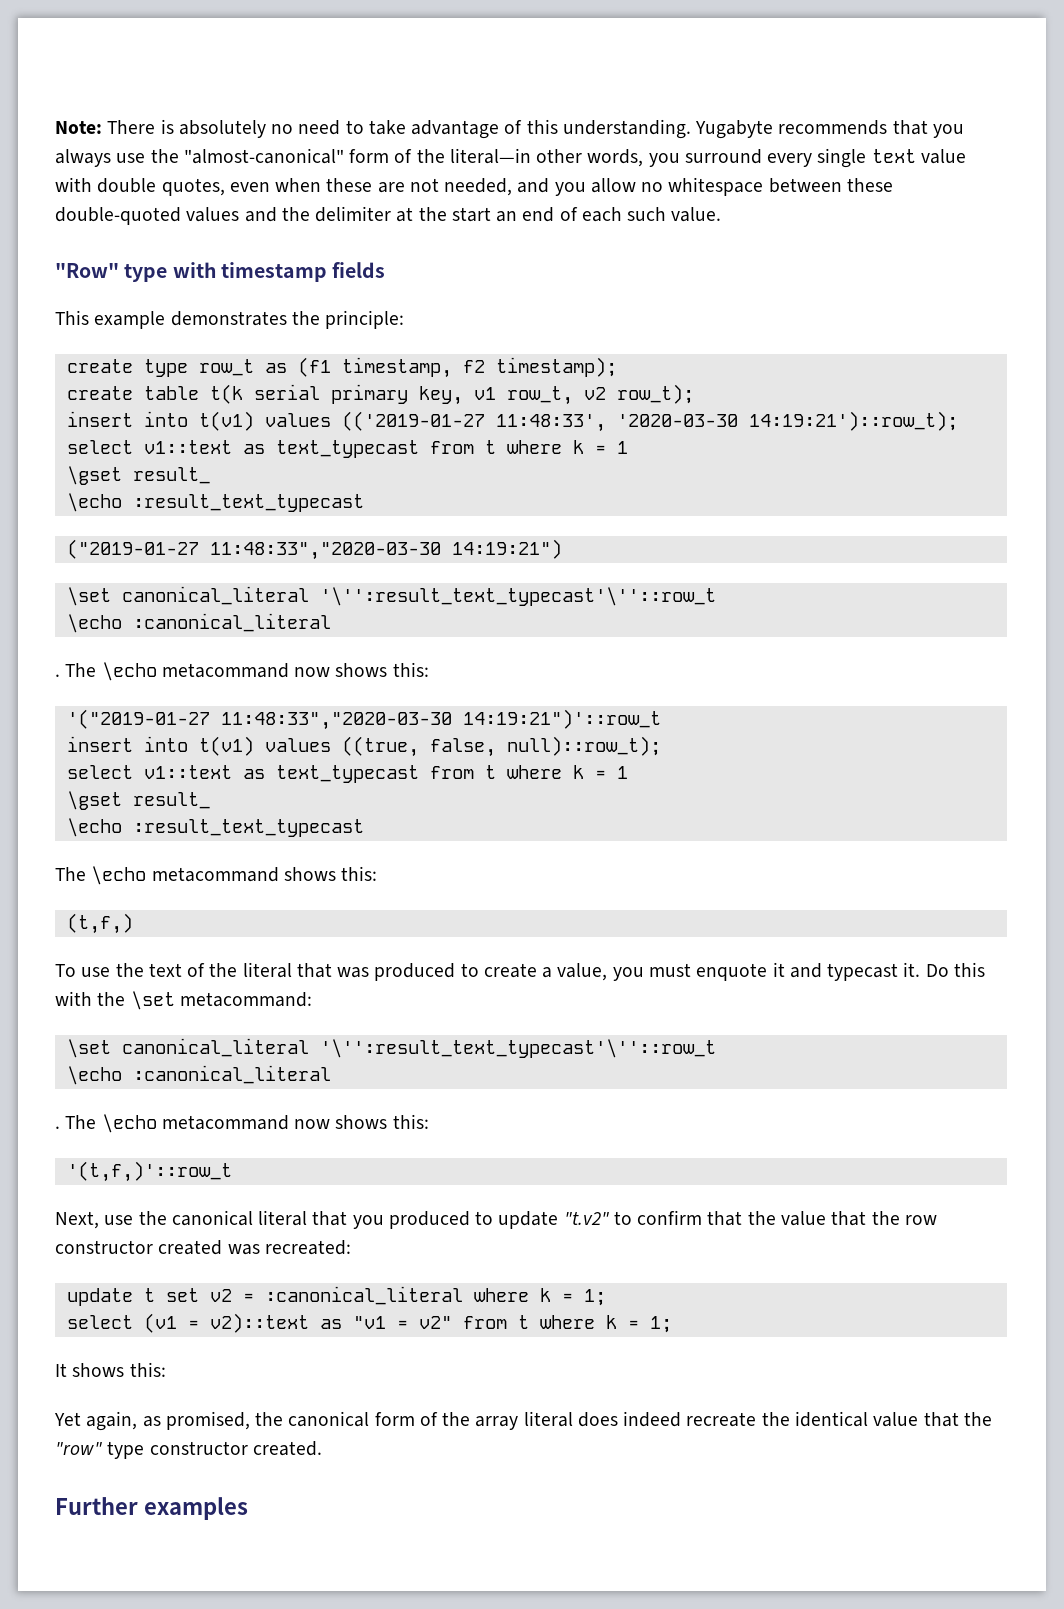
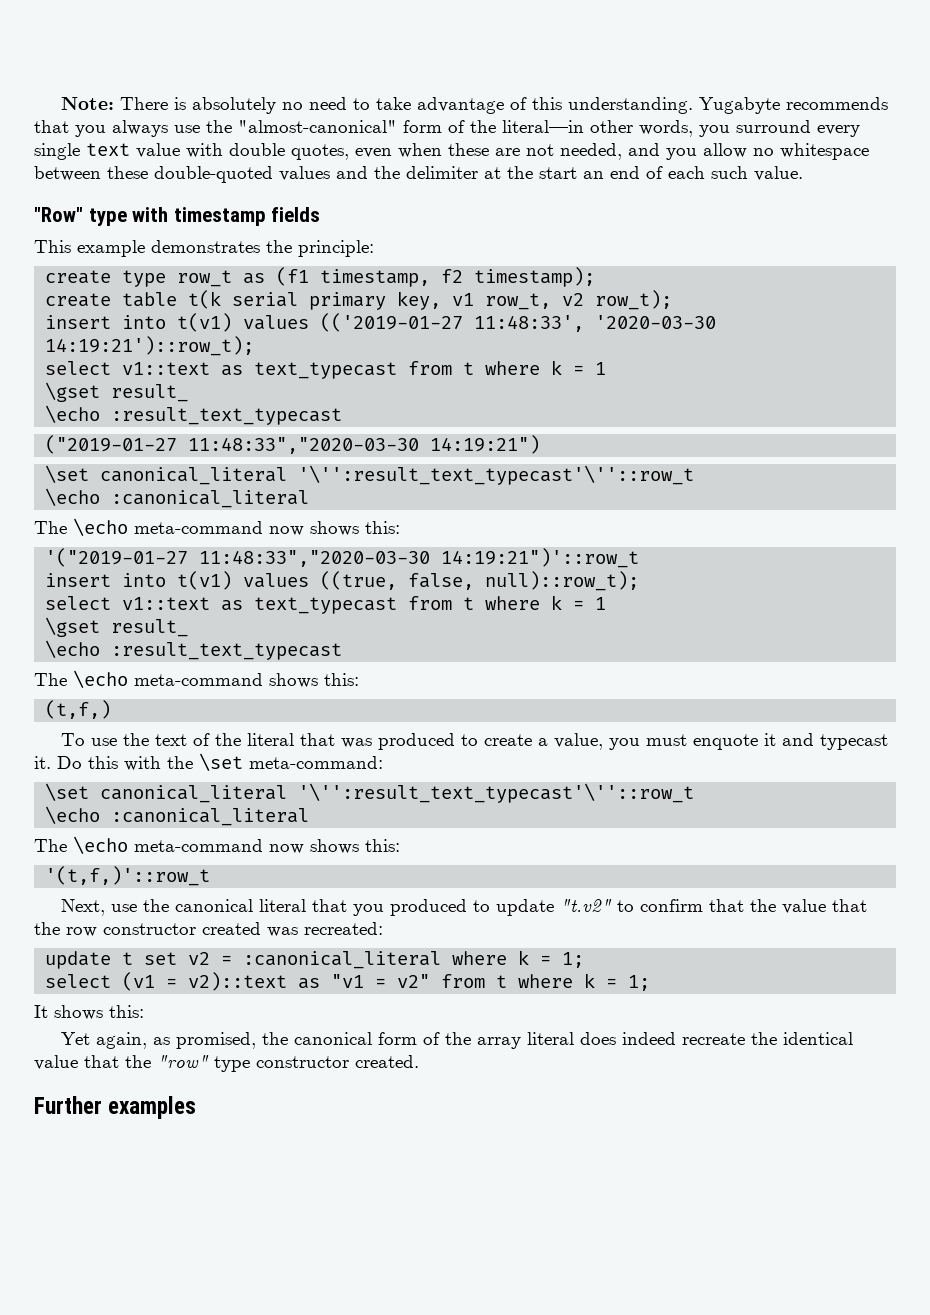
[55,662,289,681] . The \echo metacommand -> [34,518,263,536] The \echo meta-command
[151,867,279,882] metacommand -> [134,673,263,686] meta-command
[179,992,312,1007] [66,1038,716,1058] [66,1065,331,1085] [55,1114,289,1133] metacommand: // \set canonical_literal '\'':result_text_typecast'\''::row_t // \echo :canonical_literal // . The \echo metacommand -> [249,756,383,769] [45,783,695,803] [45,806,310,826] [34,836,263,854] meta-command: // \set canonical_literal '\'':result_text_typecast'\''::row_t // \echo :canonical_literal // The \echo meta-command

